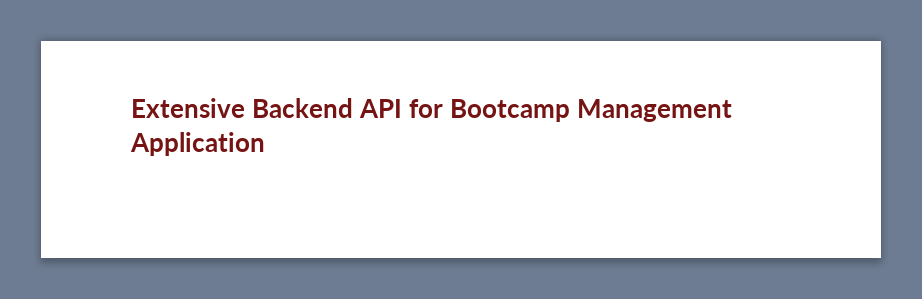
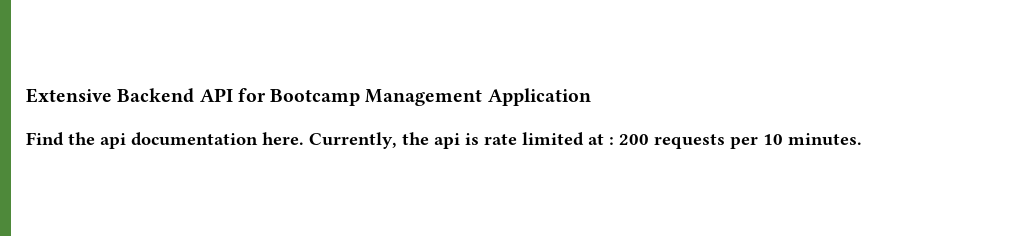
(265, 144) none -> [26,132,862,149] // Find the api documentation here. Currently, the api is rate limited at : 200 requests per 10 minutes.

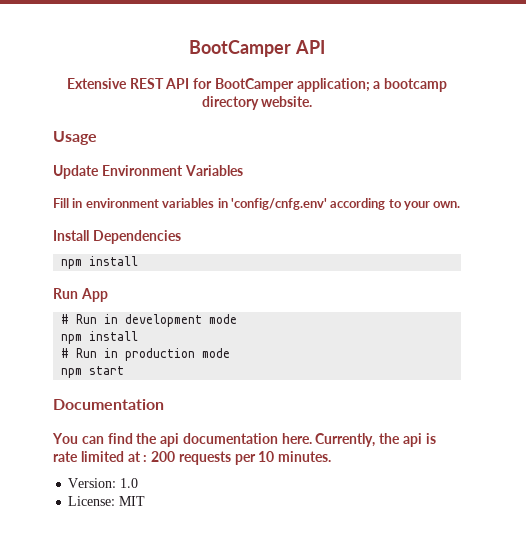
[26,88,591,106] [26,132,64,146] Extensive Backend API for Bootcamp Management Application // Find -> [189,40,325,57] [66,78,448,92] [201,96,313,110] [53,131,97,145] [53,165,243,179] [53,198,461,210] [53,230,181,244] [61,256,139,269] [53,288,108,302] [61,314,238,327] [61,331,139,344] [61,348,231,361] [61,366,125,378] [53,399,164,410] [52,433,133,444] BootCamper API // Extensive REST API for BootCamper application; a bootcamp directory website. // Usage // Update Environment Variables // Fill in environment variables in 'config/cnfg.env' according to your own. // Install Dependencies // npm install // Run App // # Run in development mode // npm install // # Run in production mode // npm start // Documentation // You can find
(862, 139) none -> [68,478,139,488] [68,496,146,506] // Version: 1.0 // License: MIT

